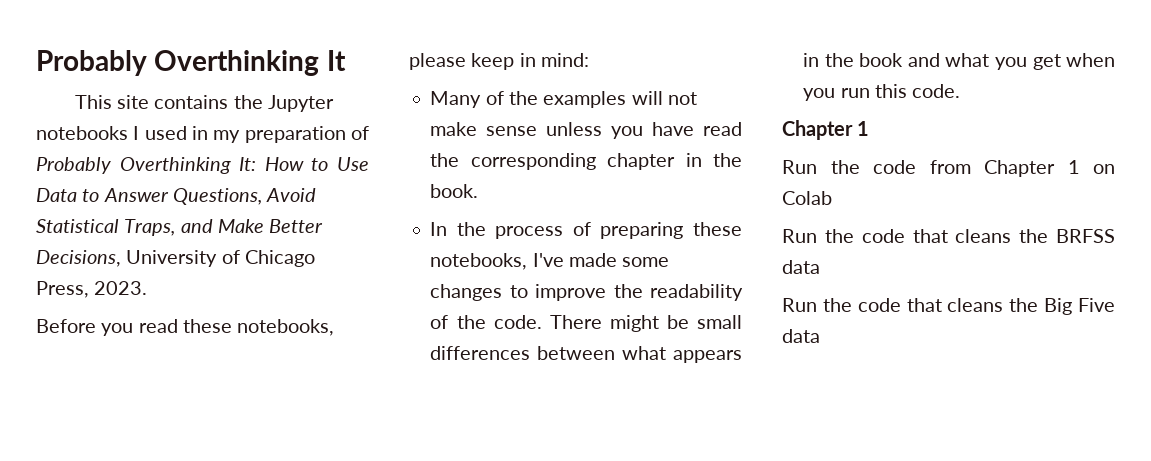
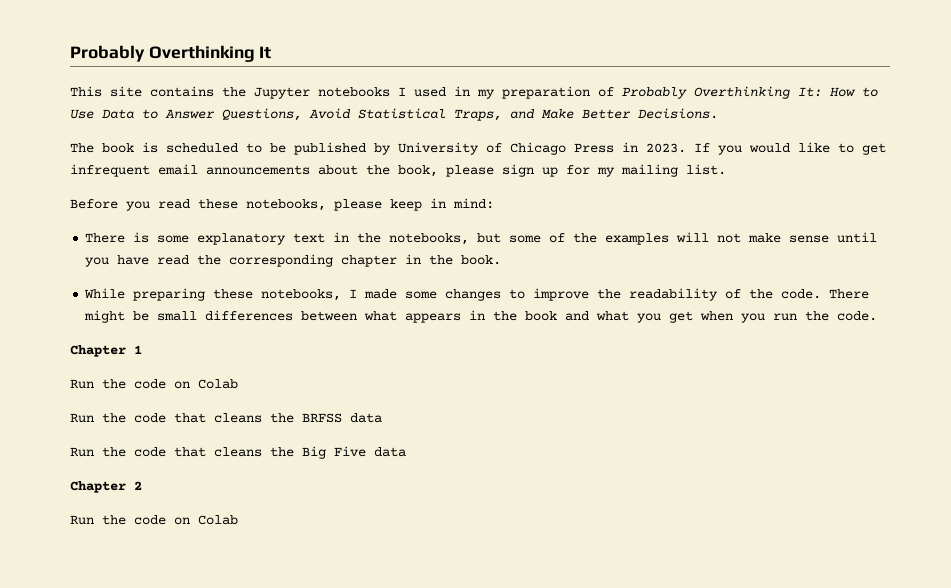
[36,250,121,267] Decisions, -> [638,108,718,119] [70,142,391,155] Decisions. // The book is scheduled to be published by
[36,281,89,298] Press, -> [574,142,638,153] Press in
(148, 288) none -> [694,142,886,155] [70,164,726,177] If you would like to get infrequent email announcements about the book, please sign up for my mailing list.
[430,91,482,108] Many -> [85,232,542,245] There is some explanatory text in the notebooks, but some
[546,122,603,136] unless -> [837,232,878,243] until
[430,222,591,239] In the process of -> [84,288,126,299] While
[532,253,564,267] I've -> [349,289,358,298] I
[874,84,907,98] this -> [805,311,830,321] the
[929,160,1080,177] from Chapter 1 -> (166, 384) none
(820, 336) none -> [70,481,142,493] [70,515,238,525] // Chapter 2 // Run the code on Colab

